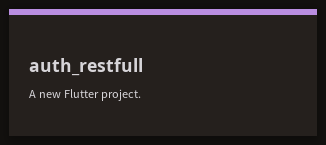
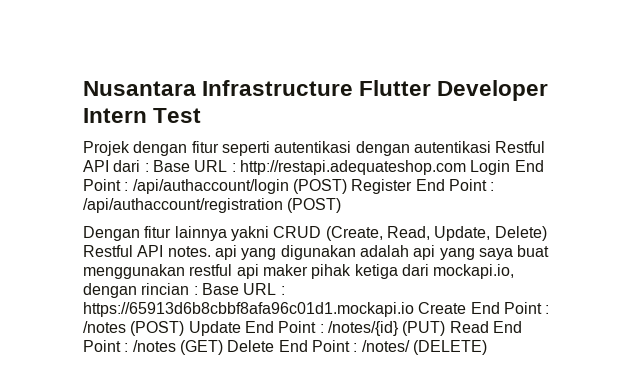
[29,58,143,76] [29,89,141,101] auth_restfull // A new Flutter project. -> [83,80,549,101] [83,108,202,123] [83,141,546,156] [83,160,544,175] [83,179,495,194] [83,198,342,213] [83,226,547,241] [83,245,550,260] [83,264,515,279] [83,283,285,298] [83,302,550,317] [83,321,522,336] [83,340,487,355] Nusantara Infrastructure Flutter Developer Intern Test // Projek dengan fitur seperti autentikasi dengan autentikasi Restful API dari : Base URL : http://restapi.adequateshop.com Login End Point : /api/authaccount/login (POST) Register End Point : /api/authaccount/registration (POST) // Dengan fitur lainnya yakni CRUD (Create, Read, Update, Delete) Restful API notes. api yang digunakan adalah api yang saya buat menggunakan restful api maker pihak ketiga dari mockapi.io, dengan rincian : Base URL : https://65913d6b8cbbf8afa96c01d1.mockapi.io Create End Point : /notes (POST) Update End Point : /notes/{id} (PUT) Read End Point : /notes (GET) Delete End Point : /notes/ (DELETE)

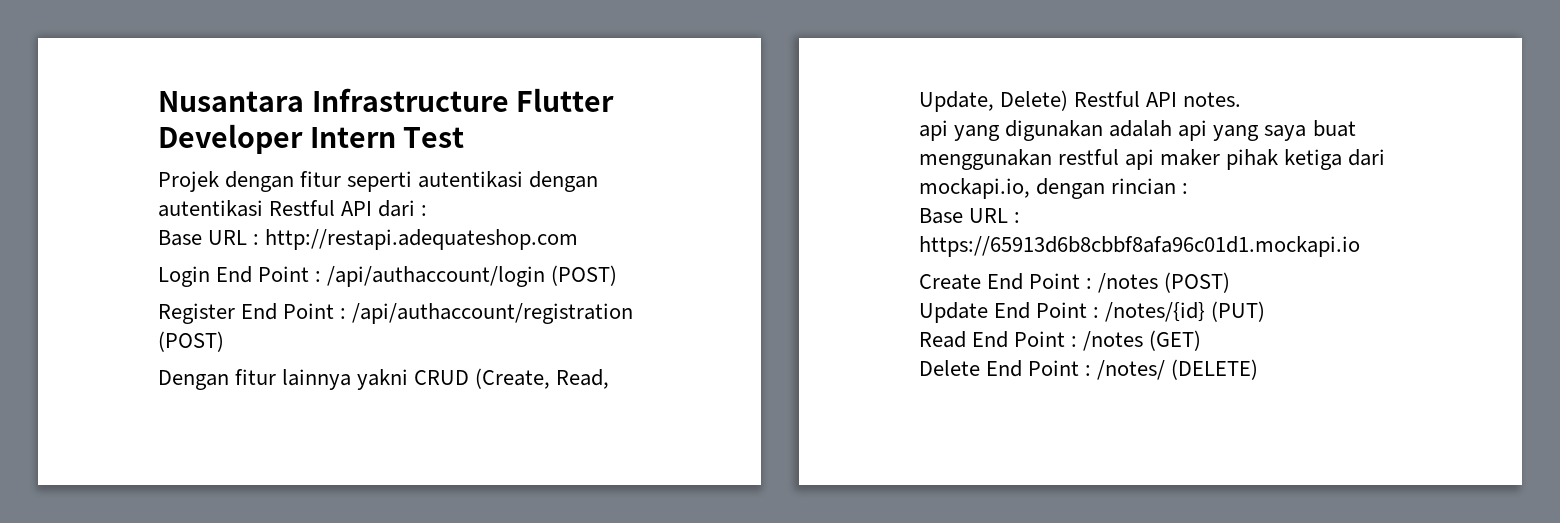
(149, 167) none -> (428, 210) //
(466, 167) none -> (579, 239) //
(347, 186) none -> (618, 275) //
(211, 251) none -> (1242, 99) //
(198, 290) none -> (1189, 188) //
(414, 309) none -> (1360, 246) //
(185, 328) none -> (1231, 282) //
(446, 328) none -> (1266, 311) //
(223, 347) none -> (1202, 340) //

